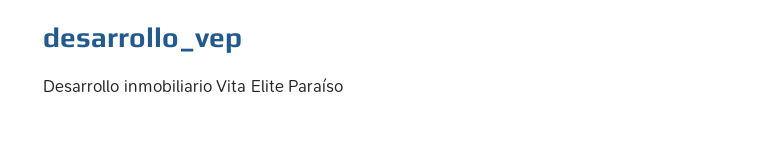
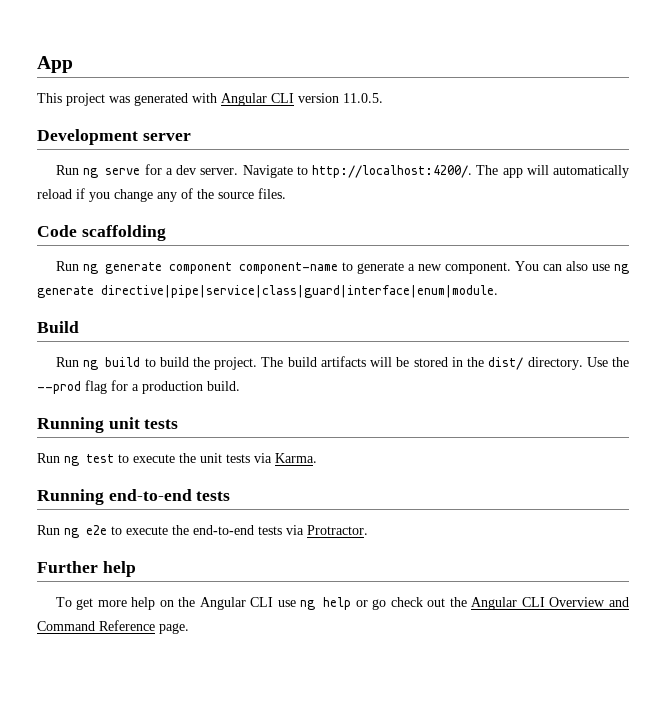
[43,27,242,53] [43,77,344,93] desarrollo_vep // Desarrollo inmobiliario Vita Elite Paraíso -> [37,56,73,73] [37,93,383,106] [37,129,191,145] [55,164,629,178] [37,188,286,202] [37,225,166,241] [55,261,630,274] [37,285,498,298] [37,321,79,333] [55,356,630,370] [37,380,240,394] [37,417,179,433] [37,453,317,466] [37,489,231,505] [37,525,368,538] [37,561,136,577] [55,597,629,610] [37,620,189,634] App // This project was generated with Angular CLI version 11.0.5. // Development server // Run ng serve for a dev server. Navigate to http://localhost:4200/. The app will automatically reload if you change any of the source files. // Code scaffolding // Run ng generate component component-name to generate a new component. You can also use ng generate directive|pipe|service|class|guard|interface|enum|module. // Build // Run ng build to build the project. The build artifacts will be stored in the dist/ directory. Use the --prod flag for a production build. // Running unit tests // Run ng test to execute the unit tests via Karma. // Running end-to-end tests // Run ng e2e to execute the end-to-end tests via Protractor. // Further help // To get more help on the Angular CLI use ng help or go check out the Angular CLI Overview and Command Reference page.

